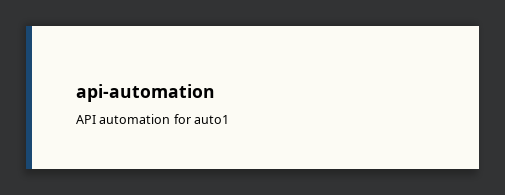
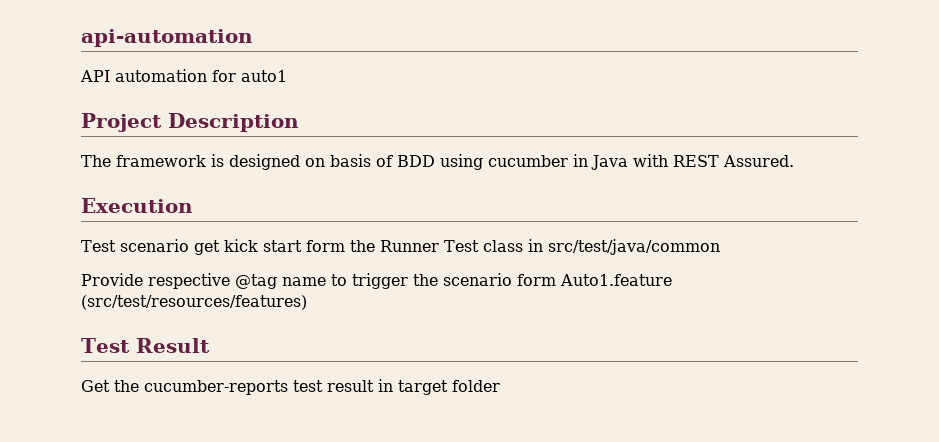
(230, 119) none -> [81,113,299,132] [81,154,794,170] [81,198,193,213] [81,239,720,255] [81,273,672,289] [81,295,307,310] [81,338,210,353] [81,379,500,395] // Project Description // The framework is designed on basis of BDD using cucumber in Java with REST Assured. // Execution // Test scenario get kick start form the Runner Test class in src/test/java/common // Provide respective @tag name to trigger the scenario form Auto1.feature (src/test/resources/features) // Test Result // Get the cucumber-reports test result in target folder

